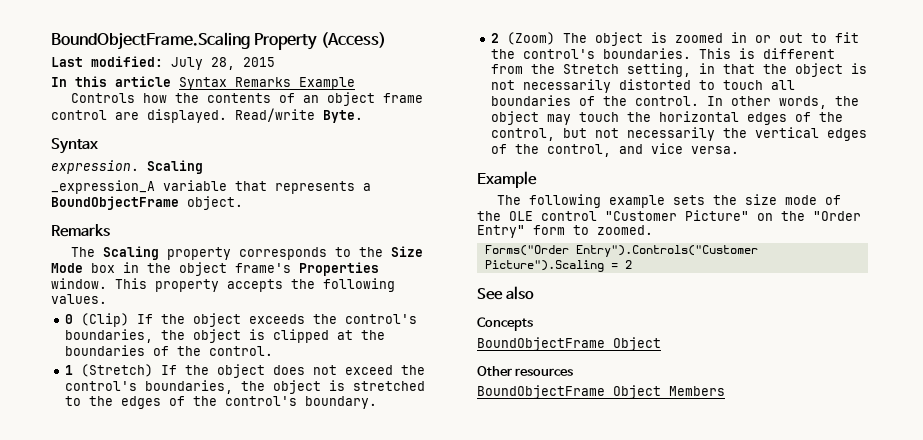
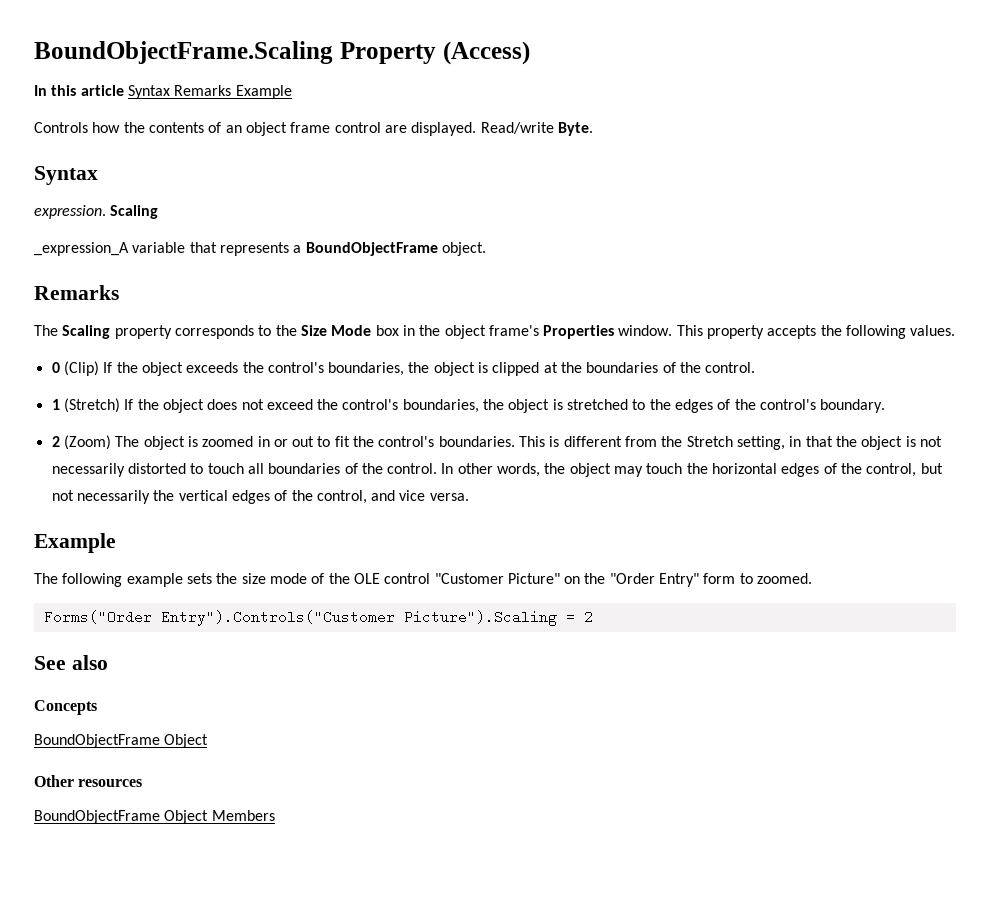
[51,56,275,70] // Last modified: July 28, 2015 -> (530, 53) none

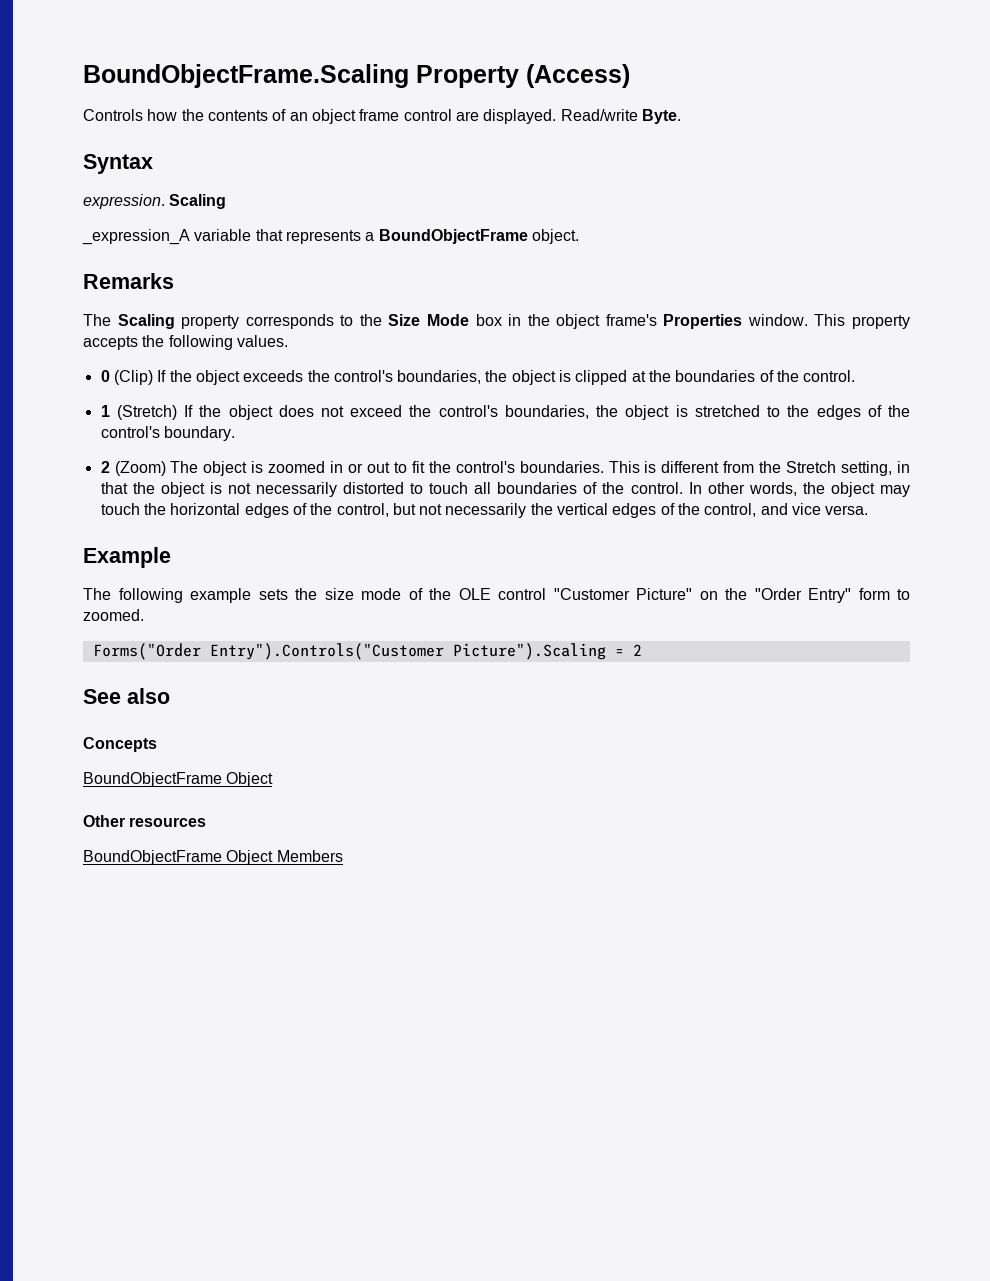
[34,85,292,99] // In this article Syntax Remarks Example -> (630, 76) none

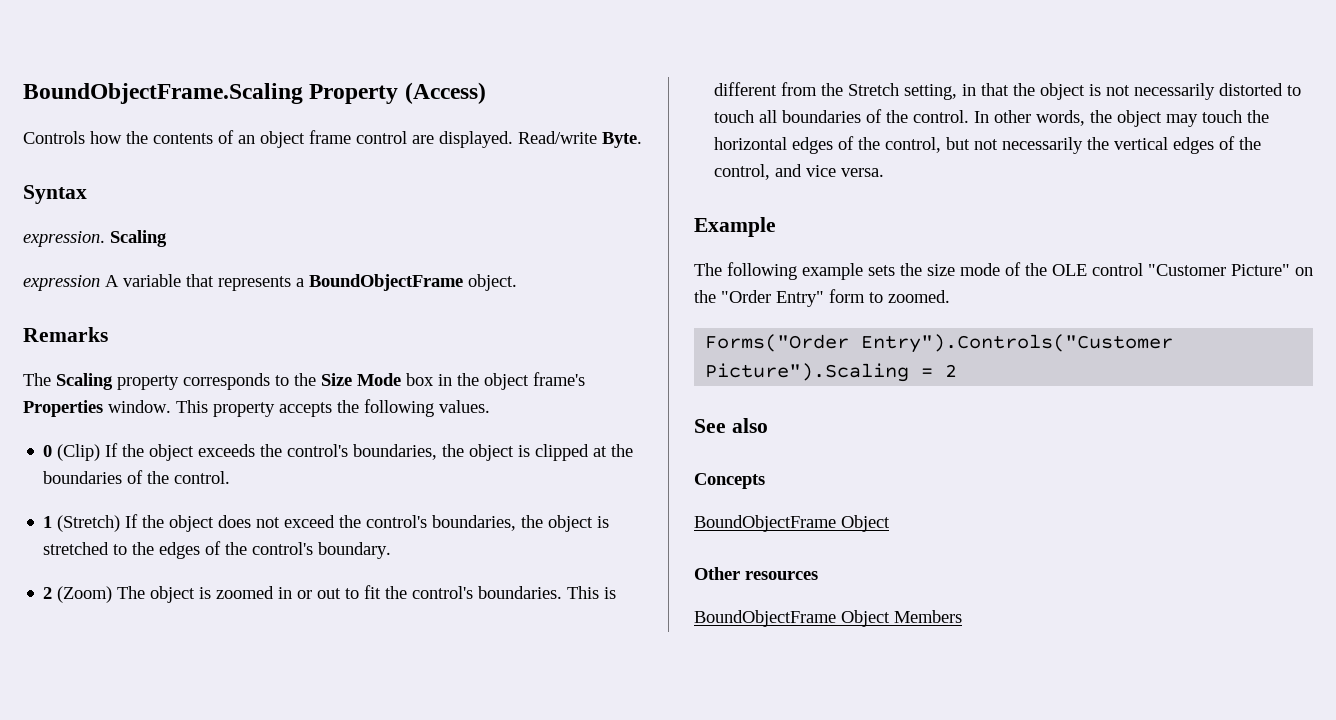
[82,229,190,245] _expression_A -> [23,275,119,291] expression A

